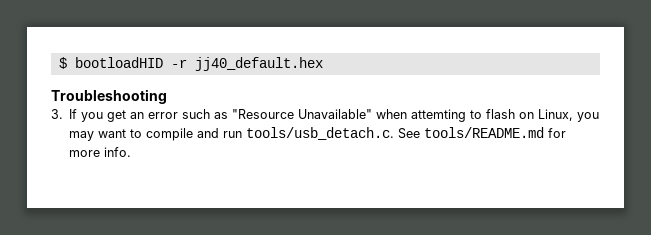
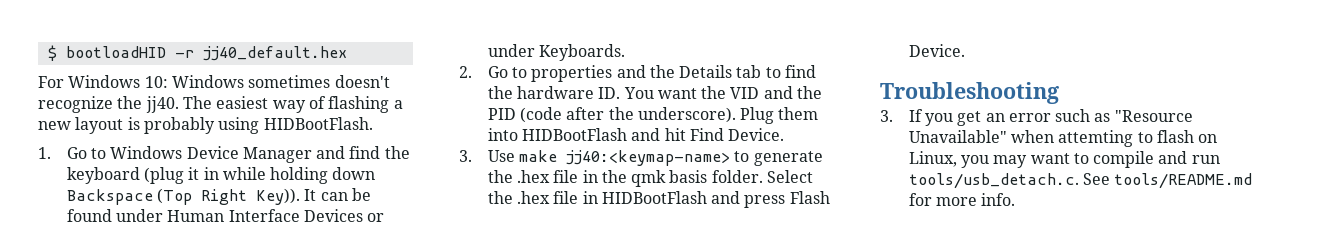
(323, 64) none -> [38,75,390,88] [38,96,403,113] [38,117,373,134] [38,146,410,163] [66,167,376,184] [66,188,371,205] [66,209,385,222] [487,44,625,61] [459,65,817,82] [487,86,823,99] [487,107,819,124] [487,128,785,141] [459,150,823,166] [487,170,814,187] [487,191,830,208] [908,44,965,57] // For Windows 10: Windows sometimes doesn't recognize the jj40. The easiest way of flashing a new layout is probably using HIDBootFlash. // 1. Go to Windows Device Manager and find the keyboard (plug it in while holding down Backspace (Top Right Key)). It can be found under Human Interface Devices or under Keyboards. // 2. Go to properties and the Details tab to find the hardware ID. You want the VID and the PID (code after the underscore). Plug them into HIDBootFlash and hit Find Device. // 3. Use make jj40:<keymap-name> to generate the .hex file in the qmk basis folder. Select the .hex file in HIDBootFlash and press Flash Device.

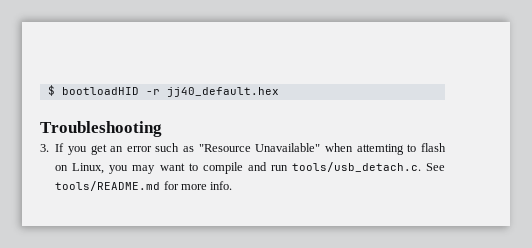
[38,75,390,88] [38,96,403,113] [38,117,373,134] [38,146,410,163] [66,167,376,184] [66,188,371,205] [66,209,385,222] [487,44,625,61] [459,65,817,82] [487,86,823,99] [487,107,819,124] [487,128,785,141] [459,150,823,166] [487,170,814,187] [487,191,830,208] [908,44,965,57] // For Windows 10: Windows sometimes doesn't recognize the jj40. The easiest way of flashing a new layout is probably using HIDBootFlash. // 1. Go to Windows Device Manager and find the keyboard (plug it in while holding down Backspace (Top Right Key)). It can be found under Human Interface Devices or under Keyboards. // 2. Go to properties and the Details tab to find the hardware ID. You want the VID and the PID (code after the underscore). Plug them into HIDBootFlash and hit Find Device. // 3. Use make jj40:<keymap-name> to generate the .hex file in the qmk basis folder. Select the .hex file in HIDBootFlash and press Flash Device. -> (279, 92) none

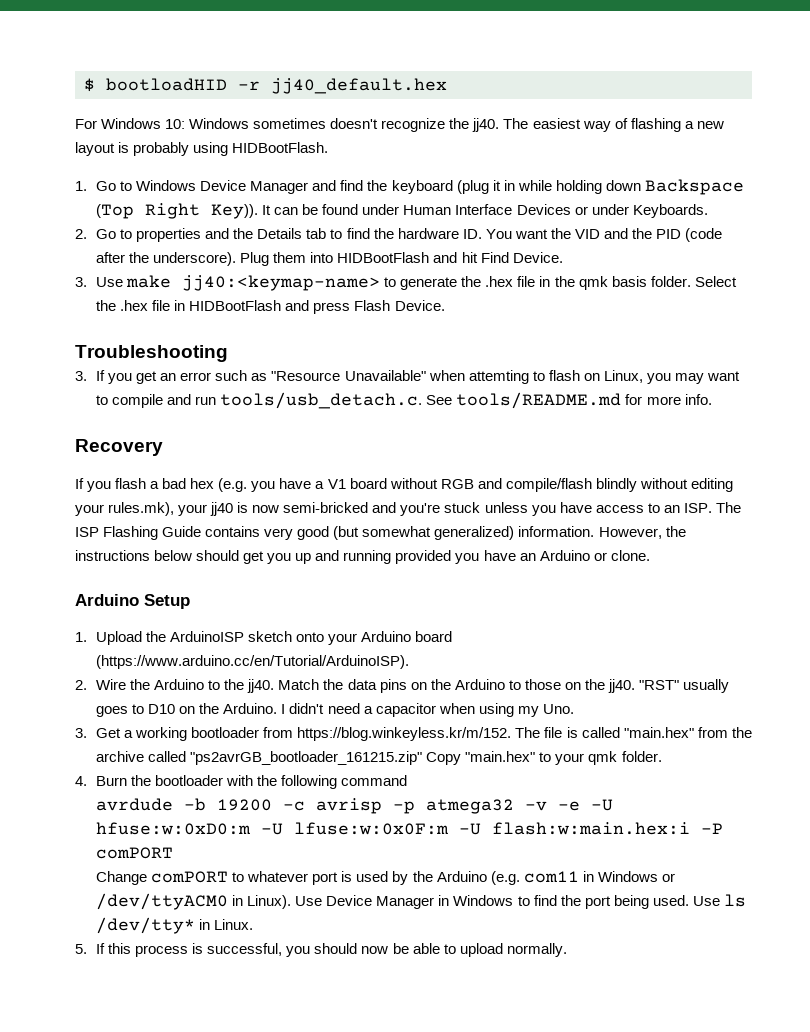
(279, 92) none -> [75,118,724,132] [75,142,329,156] [75,179,744,195] [96,203,708,219] [75,228,723,242] [96,252,563,266] [75,275,737,291] [96,300,445,314] // For Windows 10: Windows sometimes doesn't recognize the jj40. The easiest way of flashing a new layout is probably using HIDBootFlash. // 1. Go to Windows Device Manager and find the keyboard (plug it in while holding down Backspace (Top Right Key)). It can be found under Human Interface Devices or under Keyboards. // 2. Go to properties and the Details tab to find the hardware ID. You want the VID and the PID (code after the underscore). Plug them into HIDBootFlash and hit Find Device. // 3. Use make jj40:<keymap-name> to generate the .hex file in the qmk basis folder. Select the .hex file in HIDBootFlash and press Flash Device.
(233, 185) none -> [75,439,163,456] [75,478,733,492] [75,502,741,516] [75,526,686,540] [75,550,650,564] [75,594,190,609] [75,631,453,645] [96,655,410,669] [75,679,730,693] [96,703,574,717] [75,727,752,741] [96,751,662,765] [75,775,408,789] [96,798,614,814] [96,822,724,835] [96,847,174,859] [96,871,675,885] [96,893,746,910] [96,917,254,934] [75,943,567,957] // Recovery // If you flash a bad hex (e.g. you have a V1 board without RGB and compile/flash blindly without editing your rules.mk), your jj40 is now semi-bricked and you're stuck unless you have access to an ISP. The ISP Flashing Guide contains very good (but somewhat generalized) information. However, the instructions below should get you up and running provided you have an Arduino or clone. // Arduino Setup // 1. Upload the ArduinoISP sketch onto your Arduino board (https://www.arduino.cc/en/Tutorial/ArduinoISP). // 2. Wire the Arduino to the jj40. Match the data pins on the Arduino to those on the jj40. "RST" usually goes to D10 on the Arduino. I didn't need a capacitor when using my Uno. // 3. Get a working bootloader from https://blog.winkeyless.kr/m/152. The file is called "main.hex" from the archive called "ps2avrGB_bootloader_161215.zip" Copy "main.hex" to your qmk folder. // 4. Burn the bootloader with the following command // avrdude -b 19200 -c avrisp -p atmega32 -v -e -U hfuse:w:0xD0:m -U lfuse:w:0x0F:m -U flash:w:main.hex:i -P comPORT // Change comPORT to whatever port is used by the Arduino (e.g. com11 in Windows or /dev/ttyACM0 in Linux). Use Device Manager in Windows to find the port being used. Use ls /dev/tty* in Linux. // 5. If this process is successful, you should now be able to upload normally.

